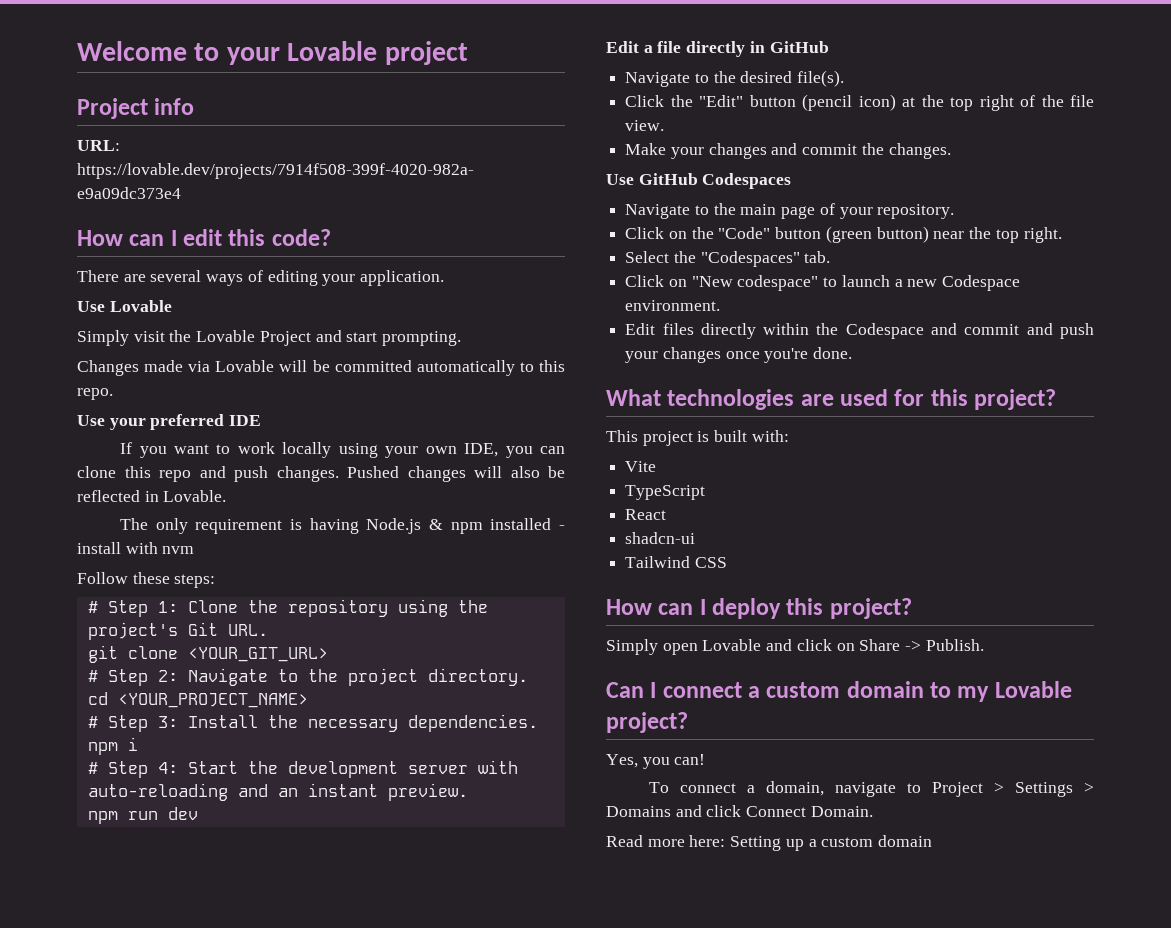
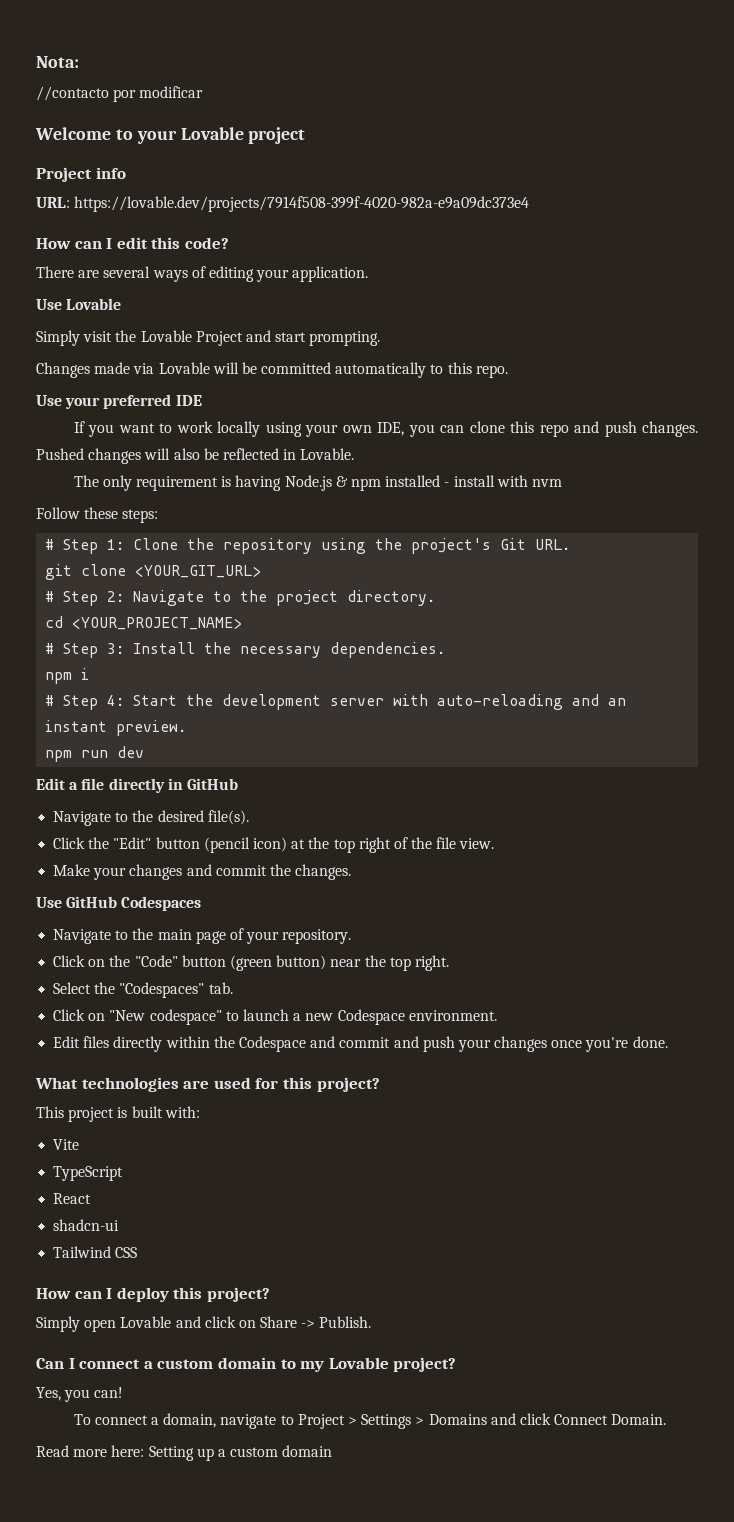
(77, 51) none -> [36,56,79,68] [36,86,204,102] Nota: // //contacto por modificar //

